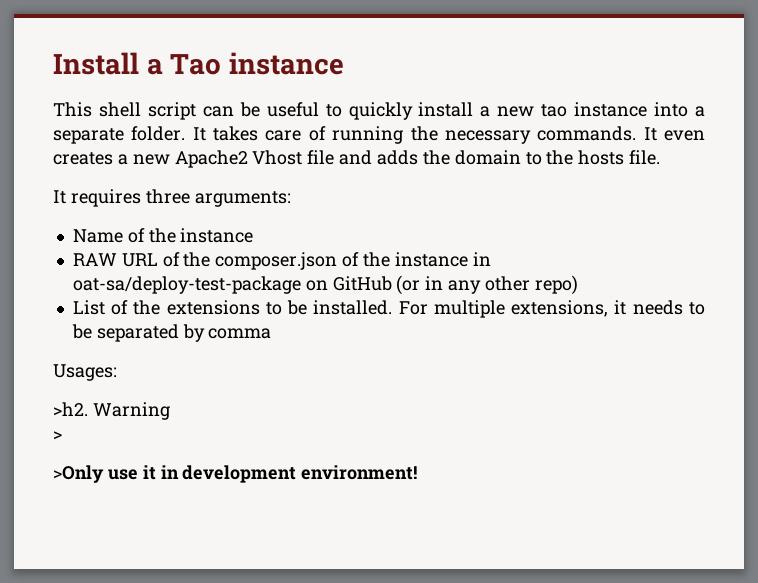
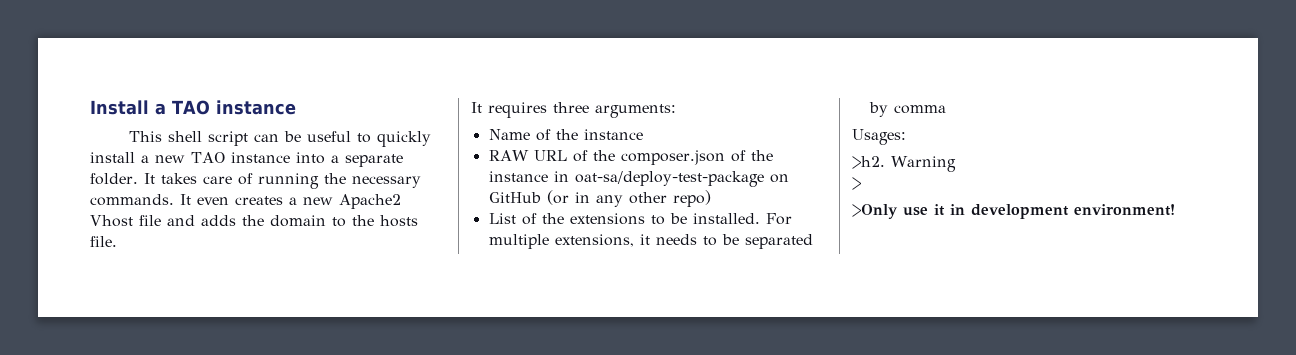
[170,54,222,75] Tao -> [172,100,210,115] TAO
[541,104,568,117] tao -> [191,152,225,163] TAO

